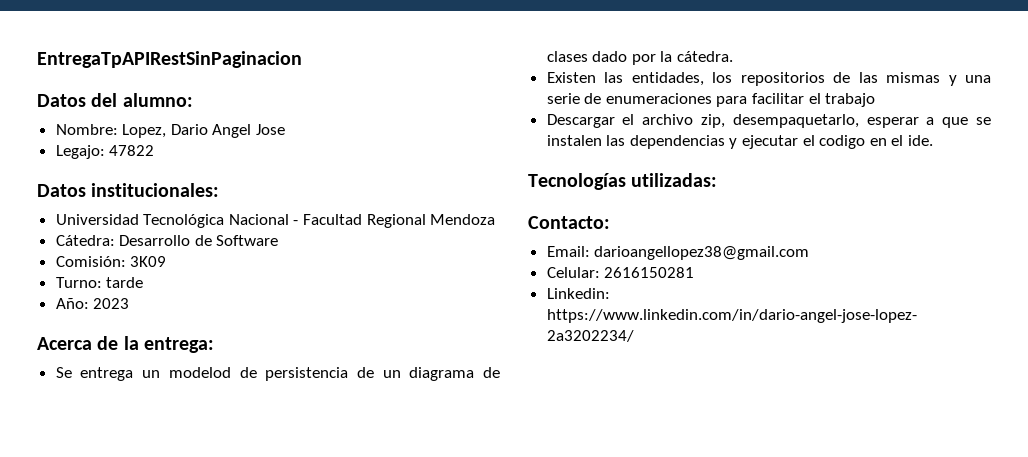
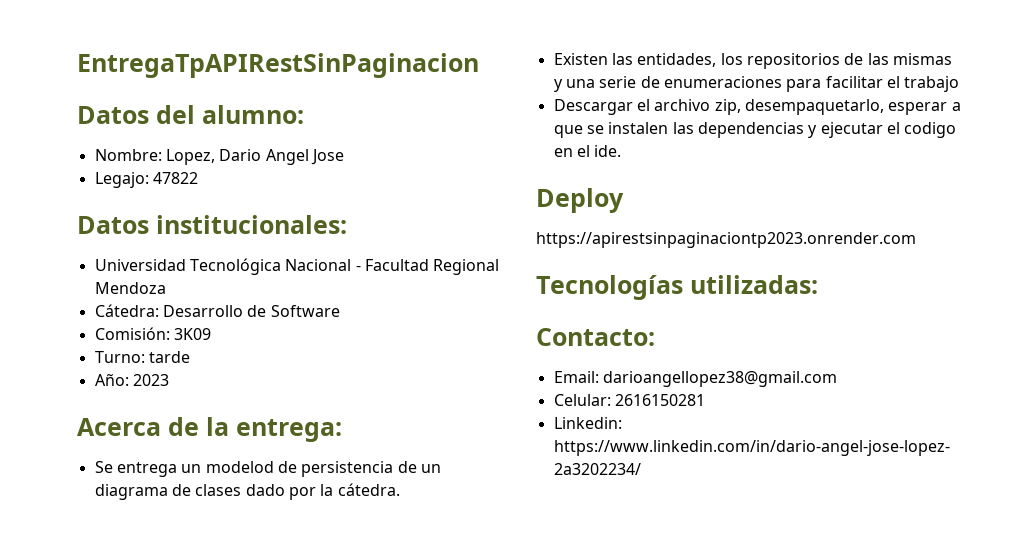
(934, 140) none -> [536,188,624,213] [536,232,916,248] // Deploy // https://apirestsinpaginaciontp2023.onrender.com

